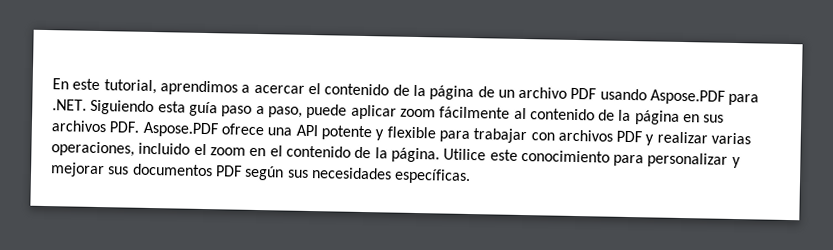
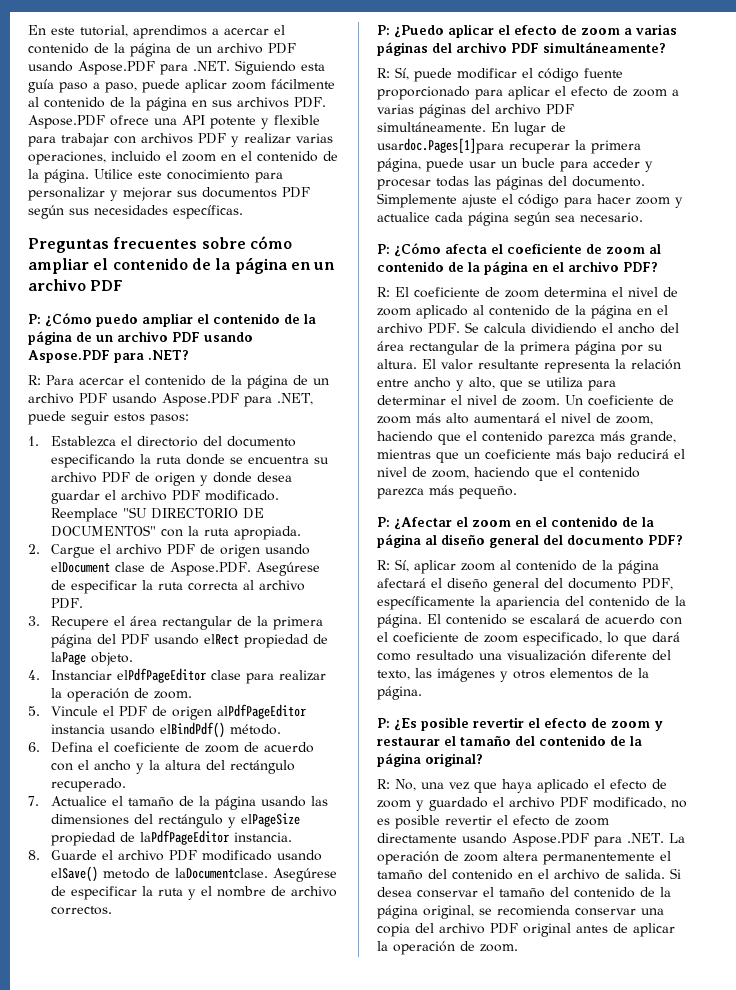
(472, 176) none -> [28,236,292,253] [28,257,336,274] [28,279,124,291] [28,313,316,327] [28,331,253,345] [28,350,189,363] [28,375,329,389] [28,393,313,407] [28,411,189,425] [28,436,297,447] [51,454,330,468] [51,472,293,486] [51,490,280,504] [51,507,265,522] [51,525,302,540] [28,544,311,558] [51,562,321,576] [51,580,306,594] [51,598,84,609] [28,616,324,630] [51,634,329,648] [51,652,134,666] [28,668,327,684] [51,688,193,702] [28,704,307,720] [51,722,282,738] [28,742,315,753] [51,760,296,774] [51,778,127,792] [28,796,329,810] [51,813,301,828] [51,830,293,846] [28,850,323,861] [51,866,338,882] [51,886,338,900] [51,906,113,915] [377,24,677,38] [377,42,666,56] [377,67,623,82] [377,86,679,100] [377,104,574,118] [377,122,566,136] [377,138,641,154] [377,158,653,172] [377,176,645,190] [377,193,683,208] [377,212,643,226] [377,243,661,257] [377,261,658,275] [377,287,678,298] [377,305,668,319] [377,322,679,334] [377,341,663,355] [377,359,681,373] [377,377,616,391] [377,395,674,406] [377,413,653,425] [377,431,676,445] [377,449,685,463] [377,467,640,481] [377,485,517,499] [377,516,654,530] [377,534,683,548] [377,559,659,574] [377,578,673,592] [377,596,686,610] [377,614,682,628] [377,632,680,646] [377,650,671,661] [377,668,649,682] [377,686,422,700] [377,717,663,731] [377,735,642,746] [377,753,483,767] [377,779,667,793] [377,797,687,811] [377,815,609,829] [377,833,685,847] [377,851,671,865] [377,868,681,880] [377,887,671,898] [377,905,664,919] [377,923,675,937] [377,941,518,955] // Preguntas frecuentes sobre cómo ampliar el contenido de la página en un archivo PDF // P: ¿Cómo puedo ampliar el contenido de la página de un archivo PDF usando Aspose.PDF para .NET? // R: Para acercar el contenido de la página de un archivo PDF usando Aspose.PDF para .NET, puede seguir estos pasos: // 1. Establezca el directorio del documento especificando la ruta donde se encuentra su archivo PDF de origen y donde desea guardar el archivo PDF modificado. Reemplace "SU DIRECTORIO DE DOCUMENTOS" con la ruta apropiada. // 2. Cargue el archivo PDF de origen usando elDocument clase de Aspose.PDF. Asegúrese de especificar la ruta correcta al archivo PDF. // 3. Recupere el área rectangular de la primera página del PDF usando elRect propiedad de laPage objeto. // 4. Instanciar elPdfPageEditor clase para realizar la operación de zoom. // 5. Vincule el PDF de origen alPdfPageEditor instancia usando elBindPdf() método. // 6. Defina el coeficiente de zoom de acuerdo con el ancho y la altura del rectángulo recuperado. // 7. Actualice el tamaño de la página usando las dimensiones del rectángulo y elPageSize propiedad de laPdfPageEditor instancia. // 8. Guarde el archivo PDF modificado usando elSave() metodo de laDocumentclase. Asegúrese de especificar la ruta y el nombre de archivo correctos. // P: ¿Puedo aplicar el efecto de zoom a varias páginas del archivo PDF simultáneamente? // R: Sí, puede modificar el código fuente proporcionado para aplicar el efecto de zoom a varias páginas del archivo PDF simultáneamente. En lugar de usardoc.Pages[1]para recuperar la primera página, puede usar un bucle para acceder y procesar todas las páginas del documento. Simplemente ajuste el código para hacer zoom y actualice cada página según sea necesario. // P: ¿Cómo afecta el coeficiente de zoom al contenido de la página en el archivo PDF? // R: El coeficiente de zoom determina el nivel de zoom aplicado al contenido de la página en el archivo PDF. Se calcula dividiendo el ancho del área rectangular de la primera página por su altura. El valor resultante representa la relación entre ancho y alto, que se utiliza para determinar el nivel de zoom. Un coeficiente de zoom más alto aumentará el nivel de zoom, haciendo que el contenido parezca más grande, mientras que un coeficiente más bajo reducirá el nivel de zoom, haciendo que el contenido parezca más pequeño. // P: ¿Afectar el zoom en el contenido de la página al diseño general del documento PDF? // R: Sí, aplicar zoom al contenido de la página afectará el diseño general del documento PDF, específicamente la apariencia del contenido de la página. El contenido se escalará de acuerdo con el coeficiente de zoom especificado, lo que dará como resultado una visualización diferente del texto, las imágenes y otros elementos de la página. // P: ¿Es posible revertir el efecto de zoom y restaurar el tamaño del contenido de la página original? // R: No, una vez que haya aplicado el efecto de zoom y guardado el archivo PDF modificado, no es posible revertir el efecto de zoom directamente usando Aspose.PDF para .NET. La operación de zoom altera permanentemente el tamaño del contenido en el archivo de salida. Si desea conservar el tamaño del contenido de la página original, se recomienda conservar una copia del archivo PDF original antes de aplicar la operación de zoom.

